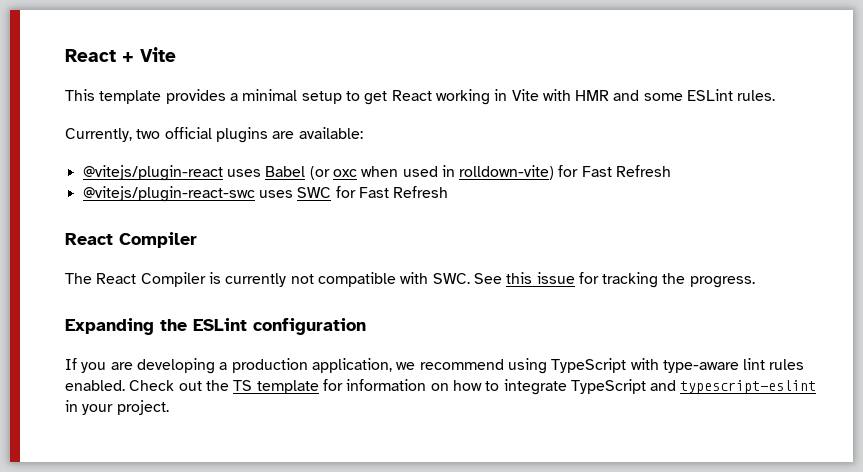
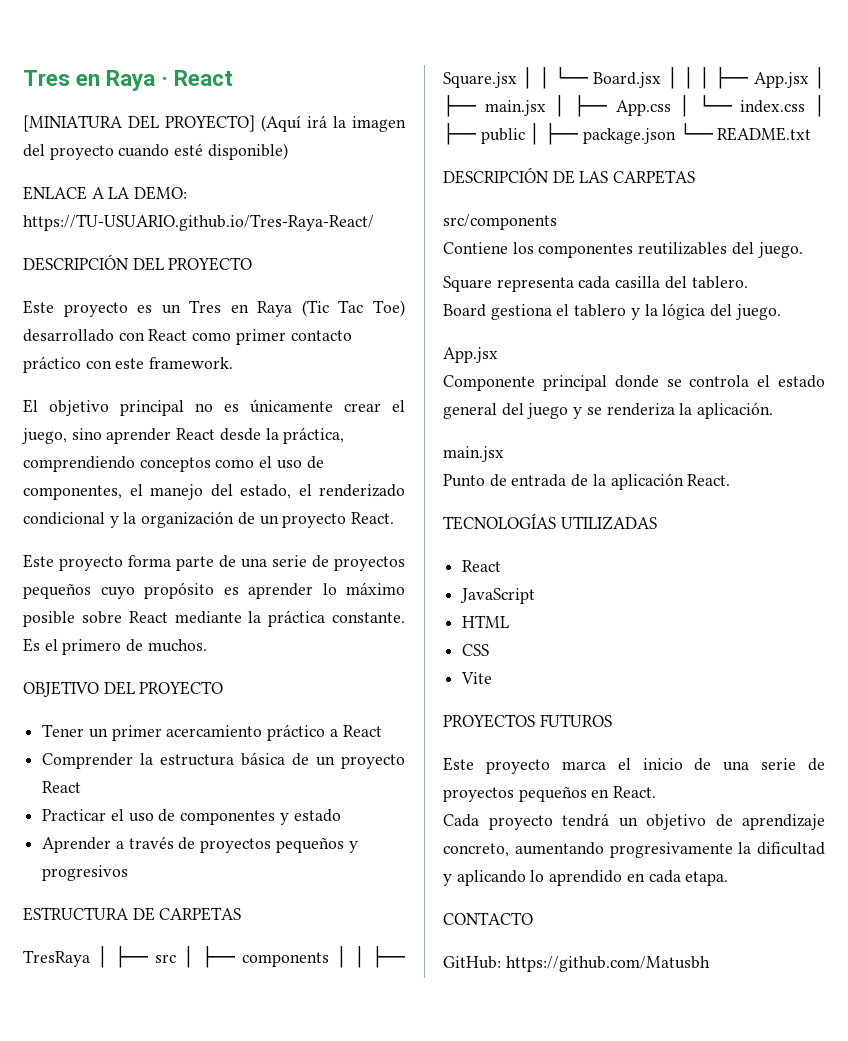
[65,47,176,62] [65,89,776,105] [65,127,363,143] [82,165,672,181] [82,186,449,202] [65,232,197,248] [65,272,755,288] [65,318,366,335] [65,358,805,374] [65,379,817,395] [65,400,169,415] React + Vite // This template provides a minimal setup to get React working in Vite with HMR and some ESLint rules. // Currently, two official plugins are available: // @vitejs/plugin-react uses Babel (or oxc when used in rolldown-vite) for Fast Refresh // @vitejs/plugin-react-swc uses SWC for Fast Refresh // React Compiler // The React Compiler is currently not compatible with SWC. See this issue for tracking the progress. // Expanding the ESLint configuration // If you are developing a production application, we recommend using TypeScript with type-aware lint rules enabled. Check out the TS template for information on how to integrate TypeScript and typescript-eslint in your project. -> [23,70,234,91] [23,115,406,132] [23,143,288,160] [23,186,188,200] [23,214,374,231] [23,254,253,271] [23,300,405,317] [23,329,352,345] [23,356,234,373] [23,399,405,416] [22,427,345,444] [23,456,324,472] [23,484,405,500] [23,511,395,528] [23,554,405,571] [23,582,405,599] [23,610,405,627] [23,638,207,655] [23,681,224,697] [42,724,382,741] [42,752,405,769] [42,781,82,793] [42,809,341,825] [42,836,358,853] [42,865,129,881] [23,907,242,921] [23,946,406,968] [443,67,825,89] [443,95,825,117] [443,123,812,145] [443,167,696,184] [443,214,557,230] [443,242,803,258] [443,276,748,292] [443,303,781,320] [443,347,498,363] [443,375,825,391] [443,402,774,419] [443,446,504,462] [443,473,731,490] [443,513,657,530] [462,560,502,572] [460,588,536,604] [462,615,510,628] [462,644,490,656] [461,672,493,684] [443,714,612,728] [443,757,825,774] [443,786,657,802] [443,813,825,830] [443,842,825,858] [443,870,729,886] [443,912,533,925] [443,956,710,972] Tres en Raya · React // [MINIATURA DEL PROYECTO] (Aquí irá la imagen del proyecto cuando esté disponible) // ENLACE A LA DEMO: https://TU-USUARIO.github.io/Tres-Raya-React/ // DESCRIPCIÓN DEL PROYECTO // Este proyecto es un Tres en Raya (Tic Tac Toe) desarrollado con React como primer contacto práctico con este framework. // El objetivo principal no es únicamente crear el juego, sino aprender React desde la práctica, comprendiendo conceptos como el uso de componentes, el manejo del estado, el renderizado condicional y la organización de un proyecto React. // Este proyecto forma parte de una serie de proyectos pequeños cuyo propósito es aprender lo máximo posible sobre React mediante la práctica constante. Es el primero de muchos. // OBJETIVO DEL PROYECTO // Tener un primer acercamiento práctico a React // Comprender la estructura básica de un proyecto React // Practicar el uso de componentes y estado // Aprender a través de proyectos pequeños y progresivos // ESTRUCTURA DE CARPETAS // TresRaya │ ├── src │ ├── components │ │ ├── Square.jsx │ │ └── Board.jsx │ │ │ ├── App.jsx │ ├── main.jsx │ ├── App.css │ └── index.css │ ├── public │ ├── package.json └── README.txt // DESCRIPCIÓN DE LAS CARPETAS // src/components // Contiene los componentes reutilizables del juego. // Square representa cada casilla del tablero. // Board gestiona el tablero y la lógica del juego. // App.jsx // Componente principal donde se controla el estado general del juego y se renderiza la aplicación. // main.jsx // Punto de entrada de la aplicación React. // TECNOLOGÍAS UTILIZADAS // React // JavaScript // HTML // CSS // Vite // PROYECTOS FUTUROS // Este proyecto marca el inicio de una serie de proyectos pequeños en React. // Cada proyecto tendrá un objetivo de aprendizaje concreto, aumentando progresivamente la dificultad y aplicando lo aprendido en cada etapa. // CONTACTO // GitHub: https://github.com/Matusbh

